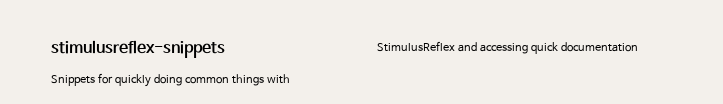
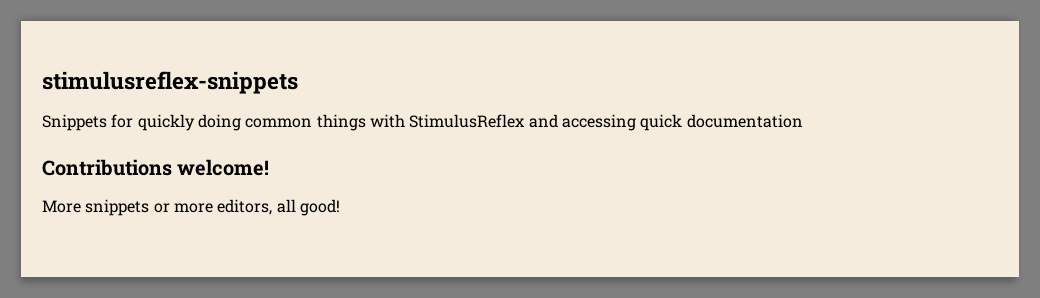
(638, 47) none -> [42,159,270,176] [42,199,340,216] // Contributions welcome! // More snippets or more editors, all good!

